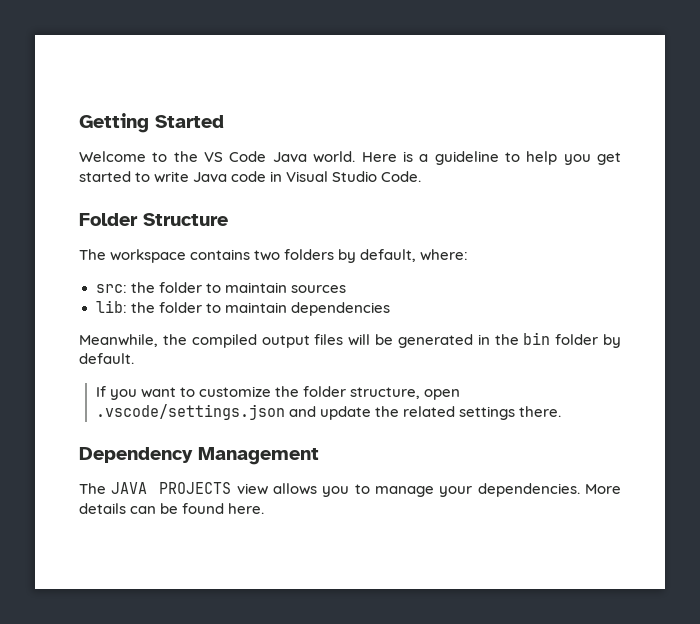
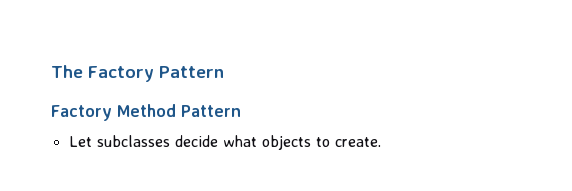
[79,113,224,133] [79,151,621,165] [79,171,422,183] [79,213,228,226] [79,249,469,263] [95,282,346,293] [95,300,390,316] [79,332,621,348] [79,353,134,364] [95,386,461,400] [95,404,562,420] [79,447,319,465] [79,482,622,497] [79,503,265,514] Getting Started // Welcome to the VS Code Java world. Here is a guideline to help you get started to write Java code in Visual Studio Code. // Folder Structure // The workspace contains two folders by default, where: // src: the folder to maintain sources // lib: the folder to maintain dependencies // Meanwhile, the compiled output files will be generated in the bin folder by default. // If you want to customize the folder structure, open .vscode/settings.json and update the related settings there. // Dependency Management // The JAVA PROJECTS view allows you to manage your dependencies. More details can be found here. -> [51,65,224,82] [51,104,241,121] [68,135,381,150] The Factory Pattern // Factory Method Pattern // Let subclasses decide what objects to create.

